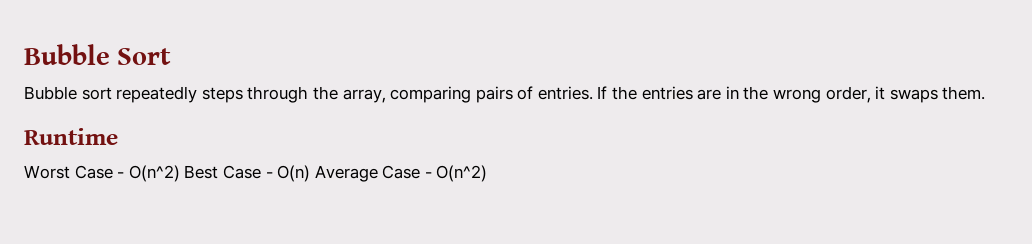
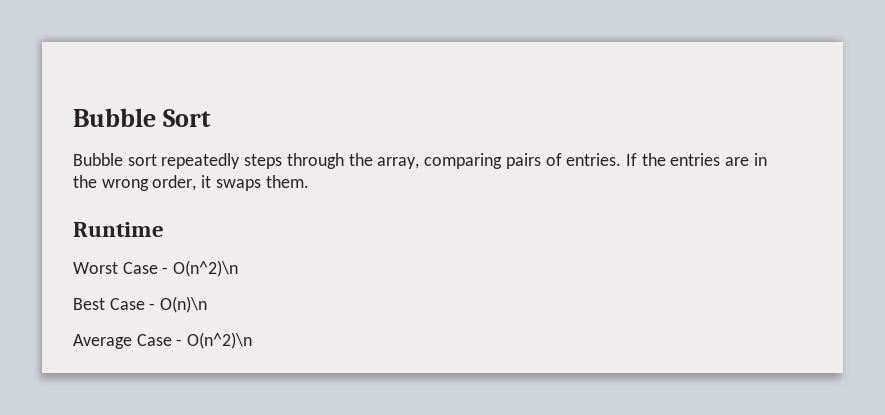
[128,165,180,182] O(n^2) -> [173,260,239,277] O(n^2)\n //
[277,165,311,182] O(n) -> [160,296,208,313] O(n)\n //
[436,165,488,182] O(n^2) -> [187,332,253,349] O(n^2)\n

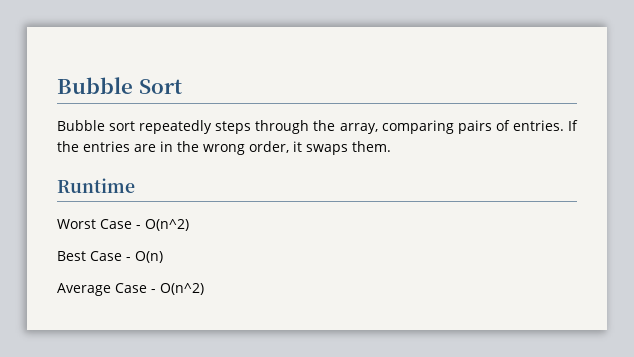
[173,260,239,277] O(n^2)\n -> [145,219,189,231] O(n^2)
[160,296,208,313] O(n)\n -> [135,251,163,263] O(n)
[187,332,253,349] O(n^2)\n -> [160,283,204,295] O(n^2)

